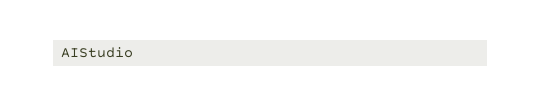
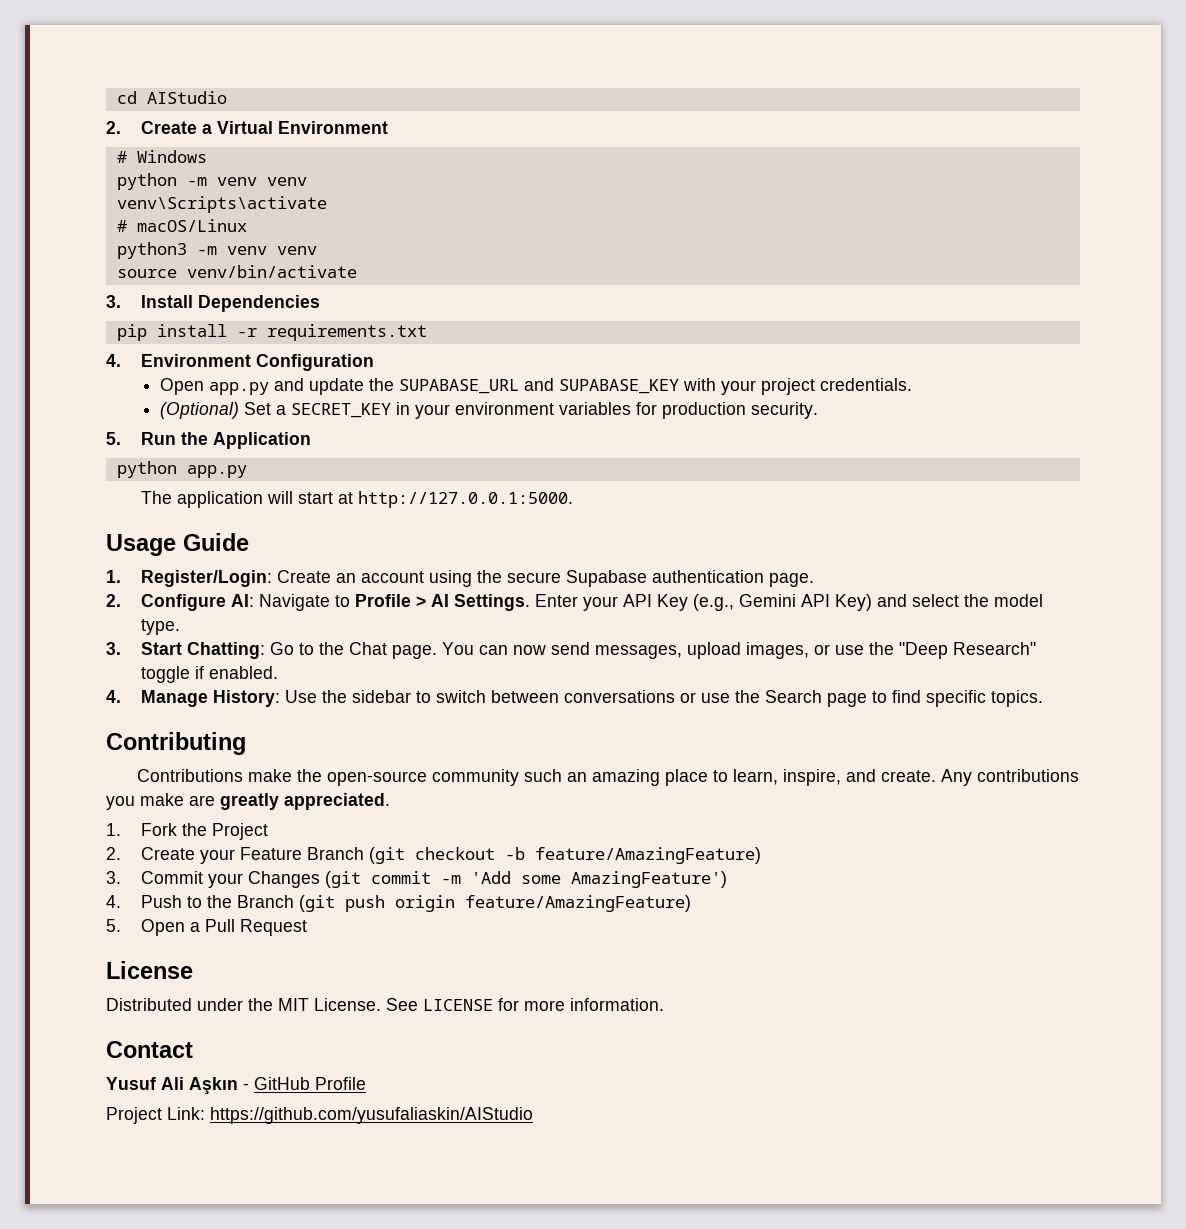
(61, 52) none -> [116,91,137,104] cd
(134, 52) none -> [106,121,388,134] [116,150,207,163] [116,173,307,190] [116,196,327,213] [116,219,247,232] [116,242,317,259] [116,265,357,278] [106,295,320,312] [116,324,427,341] [106,354,374,371] [159,378,912,395] [159,402,818,419] [106,432,311,449] [116,461,247,478] [140,491,573,508] [106,533,249,556] [106,570,814,587] [106,594,1043,611] [140,619,180,635] [106,642,1036,659] [140,666,278,683] [106,690,1043,707] [106,732,246,755] [137,769,1080,786] [106,793,390,810] [106,823,268,840] [106,847,761,864] [106,871,727,888] [106,895,691,912] [106,919,307,936] [106,961,193,979] [106,998,664,1011] [106,1041,193,1058] [106,1077,366,1095] [106,1107,533,1124] // 2. Create a Virtual Environment // # Windows // python -m venv venv // venv\Scripts\activate // # macOS/Linux // python3 -m venv venv // source venv/bin/activate // 3. Install Dependencies // pip install -r requirements.txt // 4. Environment Configuration // Open app.py and update the SUPABASE_URL and SUPABASE_KEY with your project credentials. // (Optional) Set a SECRET_KEY in your environment variables for production security. // 5. Run the Application // python app.py // The application will start at http://127.0.0.1:5000. // Usage Guide // 1. Register/Login: Create an account using the secure Supabase authentication page. // 2. Configure AI: Navigate to Profile > AI Settings. Enter your API Key (e.g., Gemini API Key) and select the model type. // 3. Start Chatting: Go to the Chat page. You can now send messages, upload images, or use the "Deep Research" toggle if enabled. // 4. Manage History: Use the sidebar to switch between conversations or use the Search page to find specific topics. // Contributing // Contributions make the open-source community such an amazing place to learn, inspire, and create. Any contributions you make are greatly appreciated. // 1. Fork the Project // 2. Create your Feature Branch (git checkout -b feature/AmazingFeature) // 3. Commit your Changes (git commit -m 'Add some AmazingFeature') // 4. Push to the Branch (git push origin feature/AmazingFeature) // 5. Open a Pull Request // License // Distributed under the MIT License. See LICENSE for more information. // Contact // Yusuf Ali Aşkın - GitHub Profile // Project Link: https://github.com/yusufaliaskin/AIStudio

